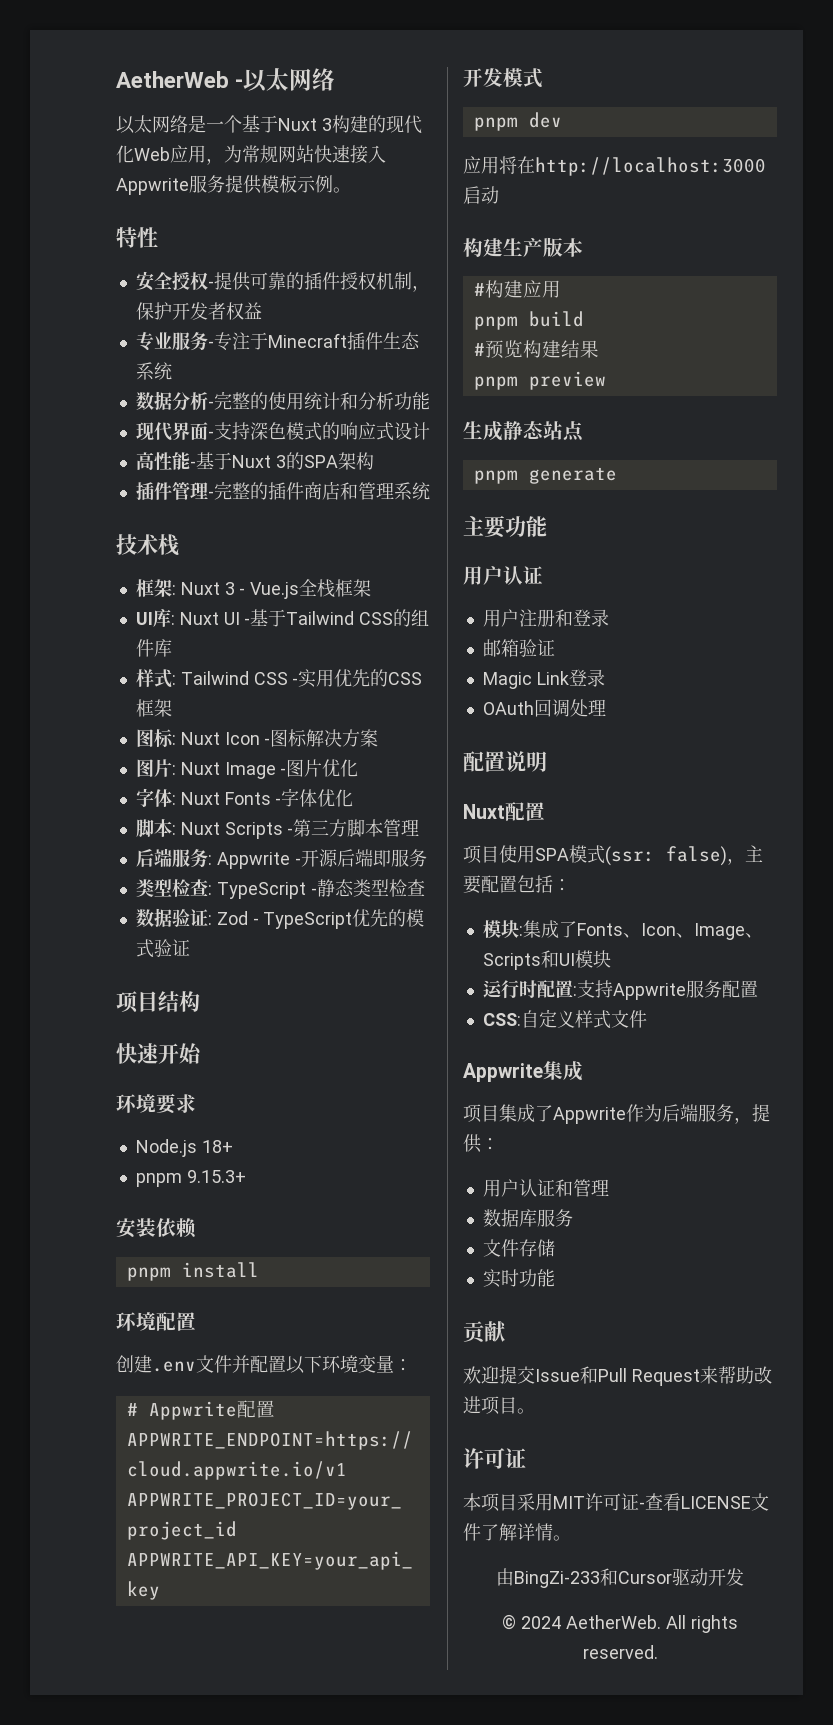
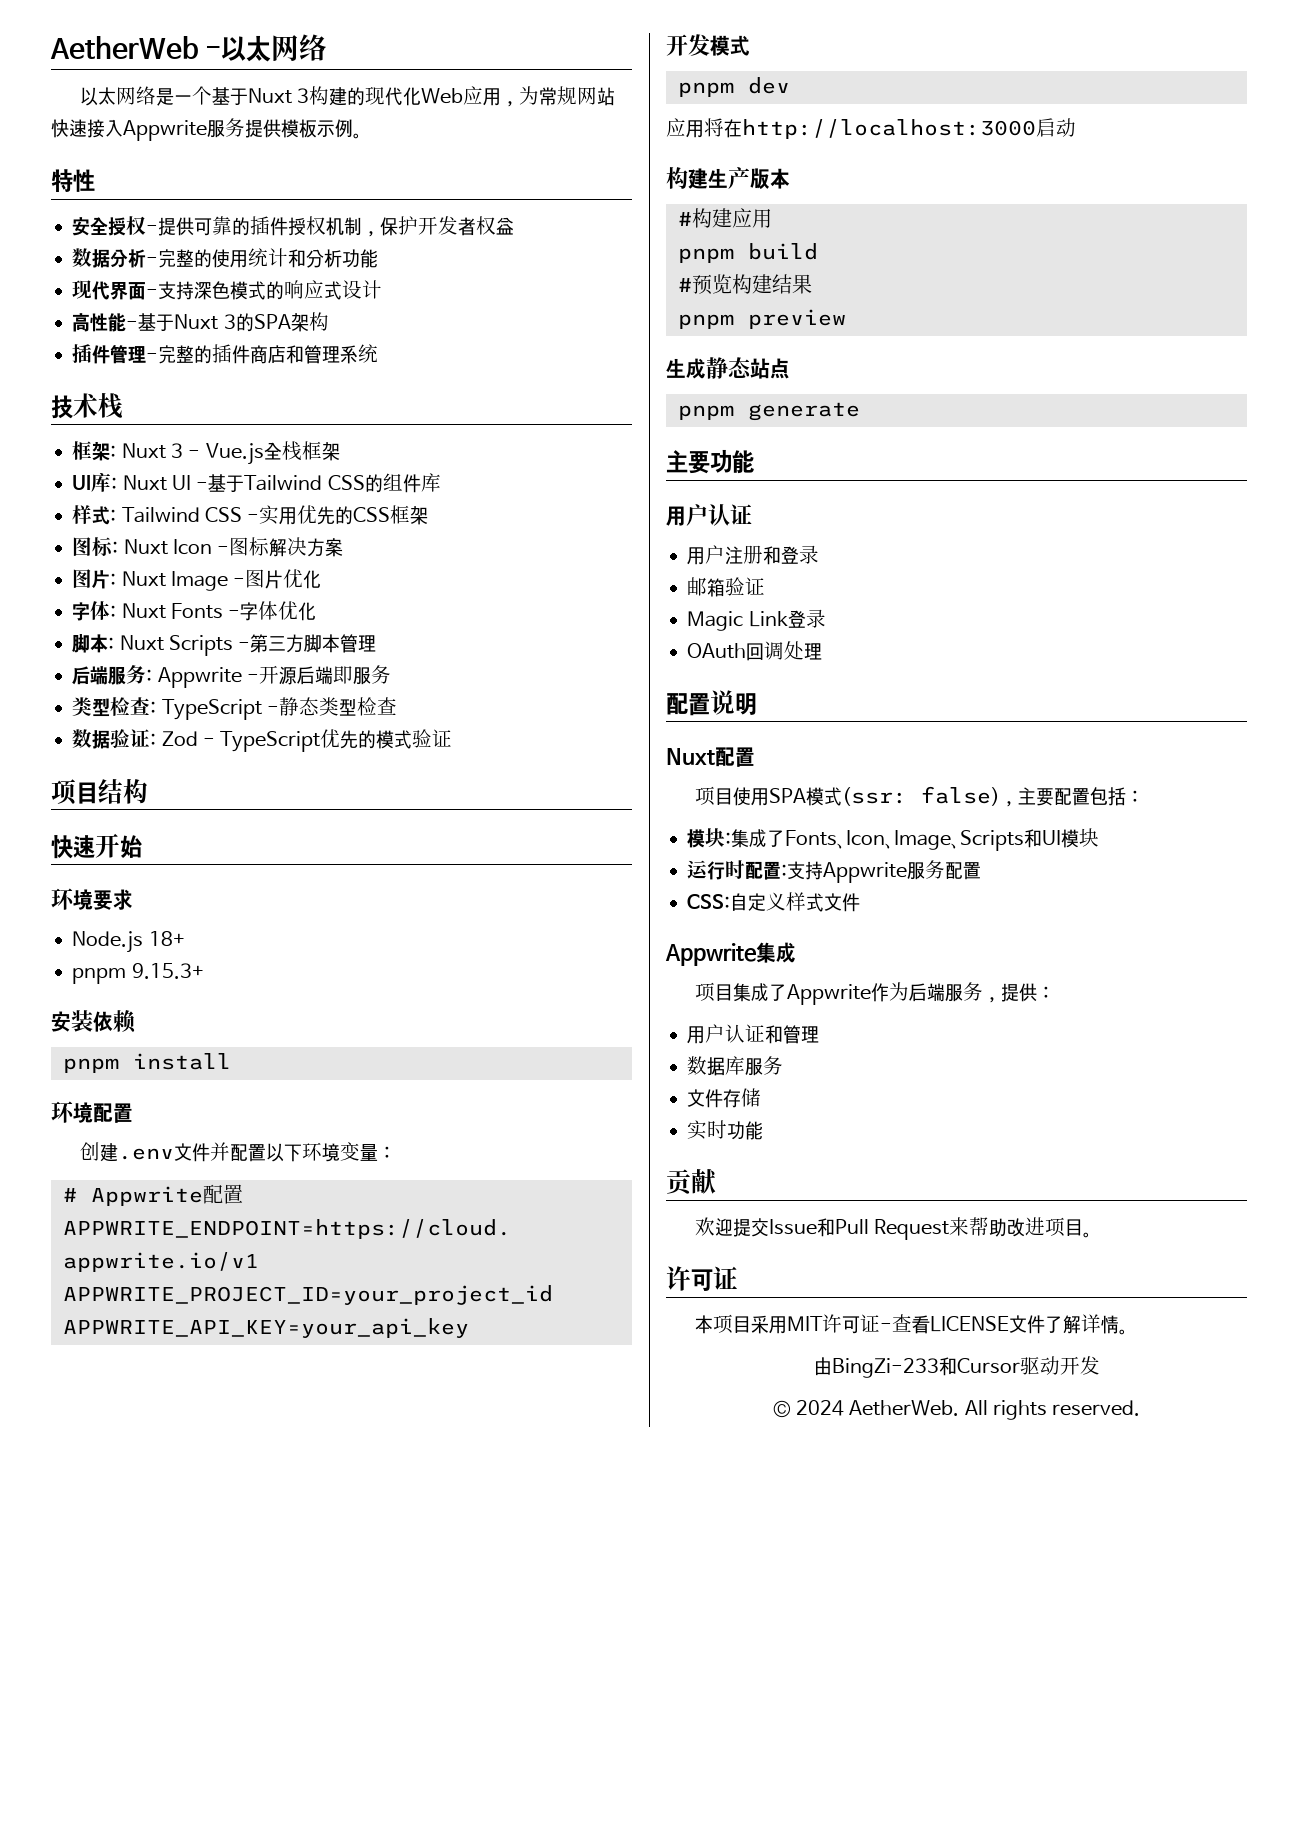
[135,331,420,351] [135,362,172,380] // 专业服务-专注于Minecraft插件生态系统 -> (515, 226) none

